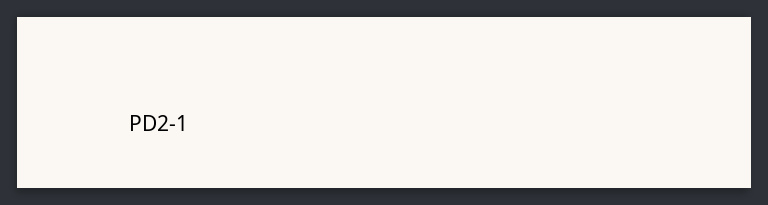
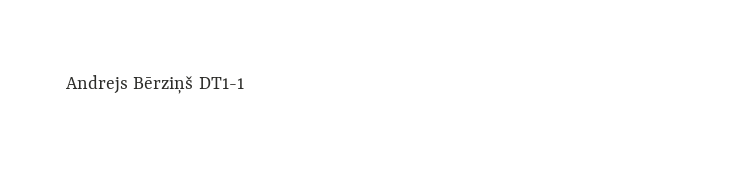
[129,115,188,131] PD2-1 -> [66,75,244,94] Andrejs Bērziņš DT1-1

